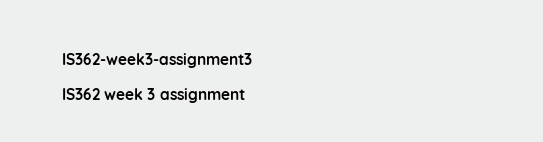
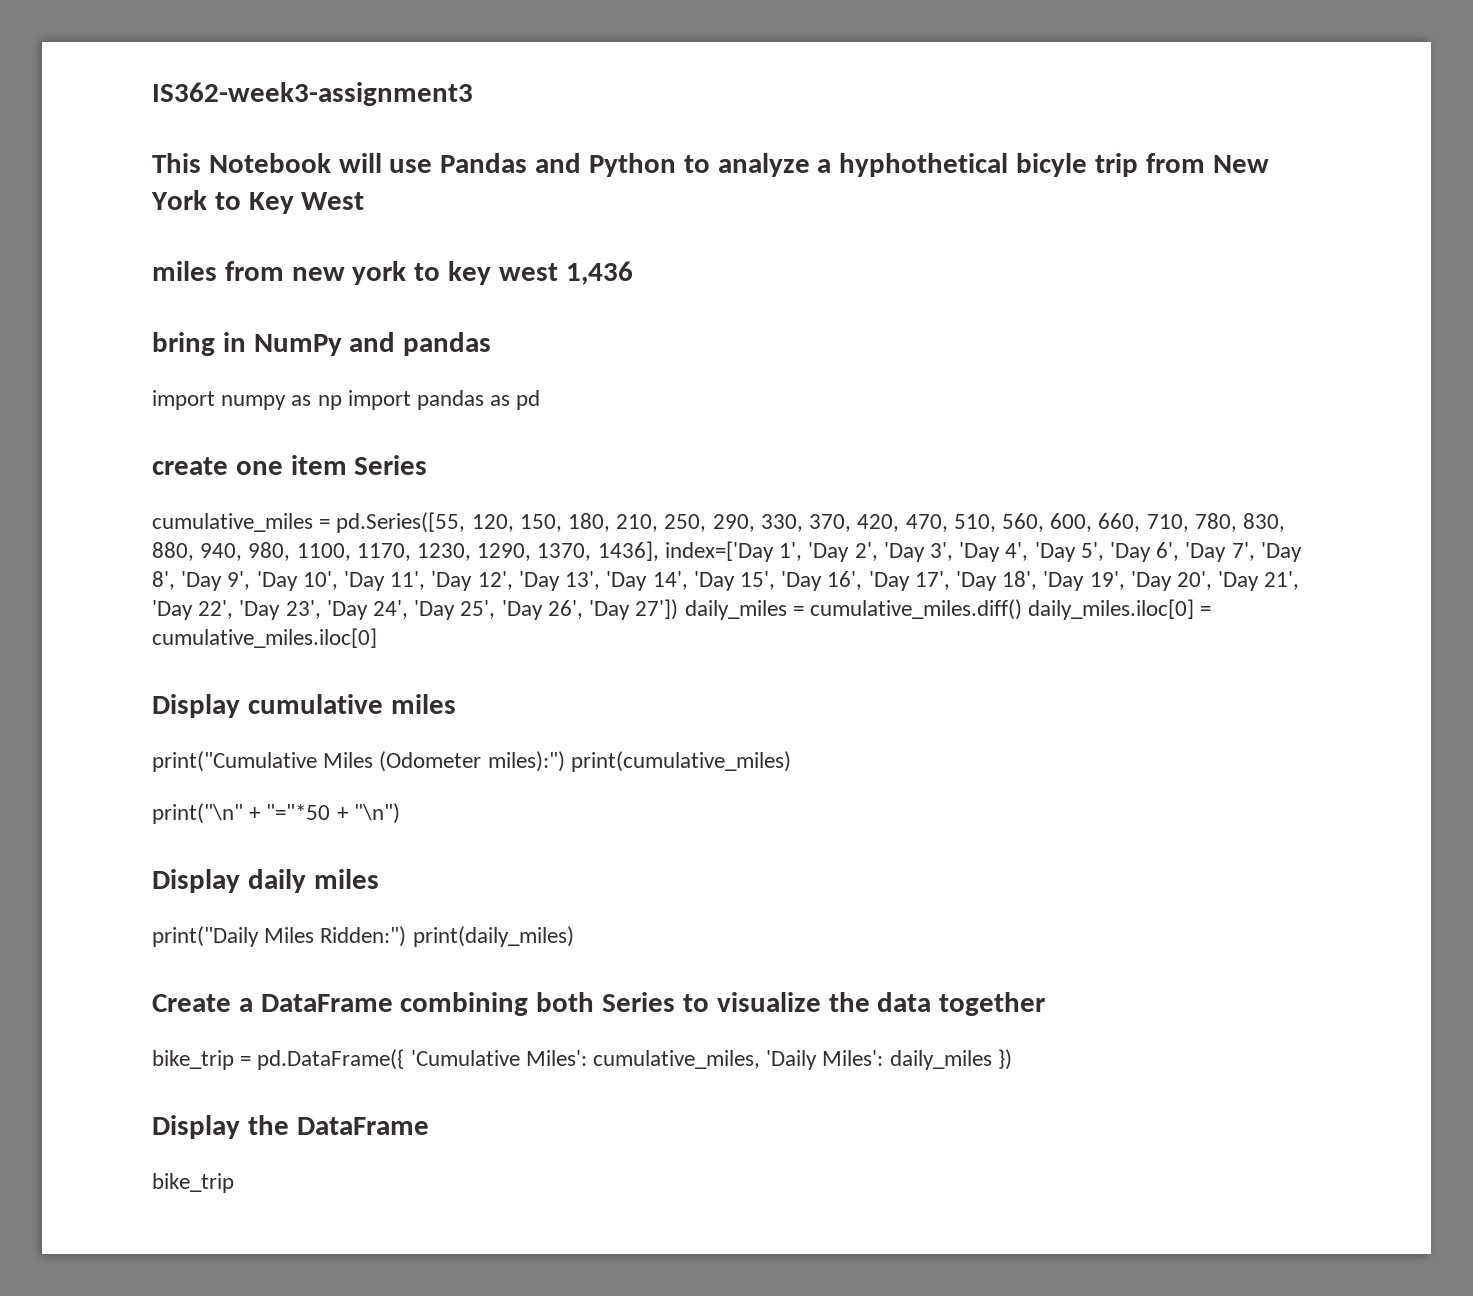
[62,88,245,103] IS362 week 3 assignment -> [152,153,1269,177] [151,190,365,214] [152,261,633,285] [152,332,492,356] [152,390,541,410] [152,455,428,475] [152,512,1285,533] [152,541,1302,562] [152,571,1300,591] [152,599,1212,620] [152,628,377,648] [152,694,456,718] [152,751,791,772] [152,803,400,824] [152,869,379,893] [152,926,574,947] [152,992,1046,1016] [152,1049,1012,1070] [152,1115,429,1139] [152,1173,234,1193] This Notebook will use Pandas and Python to analyze a hyphothetical bicyle trip from New York to Key West // miles from new york to key west 1,436 // bring in NumPy and pandas // import numpy as np import pandas as pd // create one item Series // cumulative_miles = pd.Series([55, 120, 150, 180, 210, 250, 290, 330, 370, 420, 470, 510, 560, 600, 660, 710, 780, 830, 880, 940, 980, 1100, 1170, 1230, 1290, 1370, 1436], index=['Day 1', 'Day 2', 'Day 3', 'Day 4', 'Day 5', 'Day 6', 'Day 7', 'Day 8', 'Day 9', 'Day 10', 'Day 11', 'Day 12', 'Day 13', 'Day 14', 'Day 15', 'Day 16', 'Day 17', 'Day 18', 'Day 19', 'Day 20', 'Day 21', 'Day 22', 'Day 23', 'Day 24', 'Day 25', 'Day 26', 'Day 27']) daily_miles = cumulative_miles.diff() daily_miles.iloc[0] = cumulative_miles.iloc[0] // Display cumulative miles // print("Cumulative Miles (Odometer miles):") print(cumulative_miles) // print("\n" + "="*50 + "\n") // Display daily miles // print("Daily Miles Ridden:") print(daily_miles) // Create a DataFrame combining both Series to visualize the data together // bike_trip = pd.DataFrame({ 'Cumulative Miles': cumulative_miles, 'Daily Miles': daily_miles }) // Display the DataFrame // bike_trip

